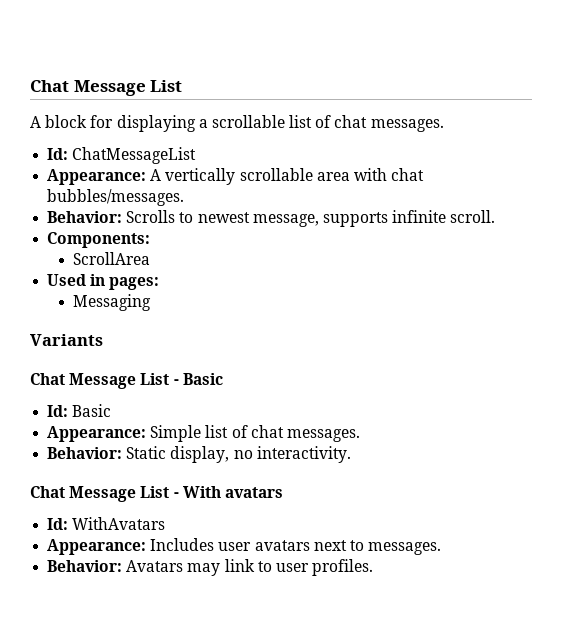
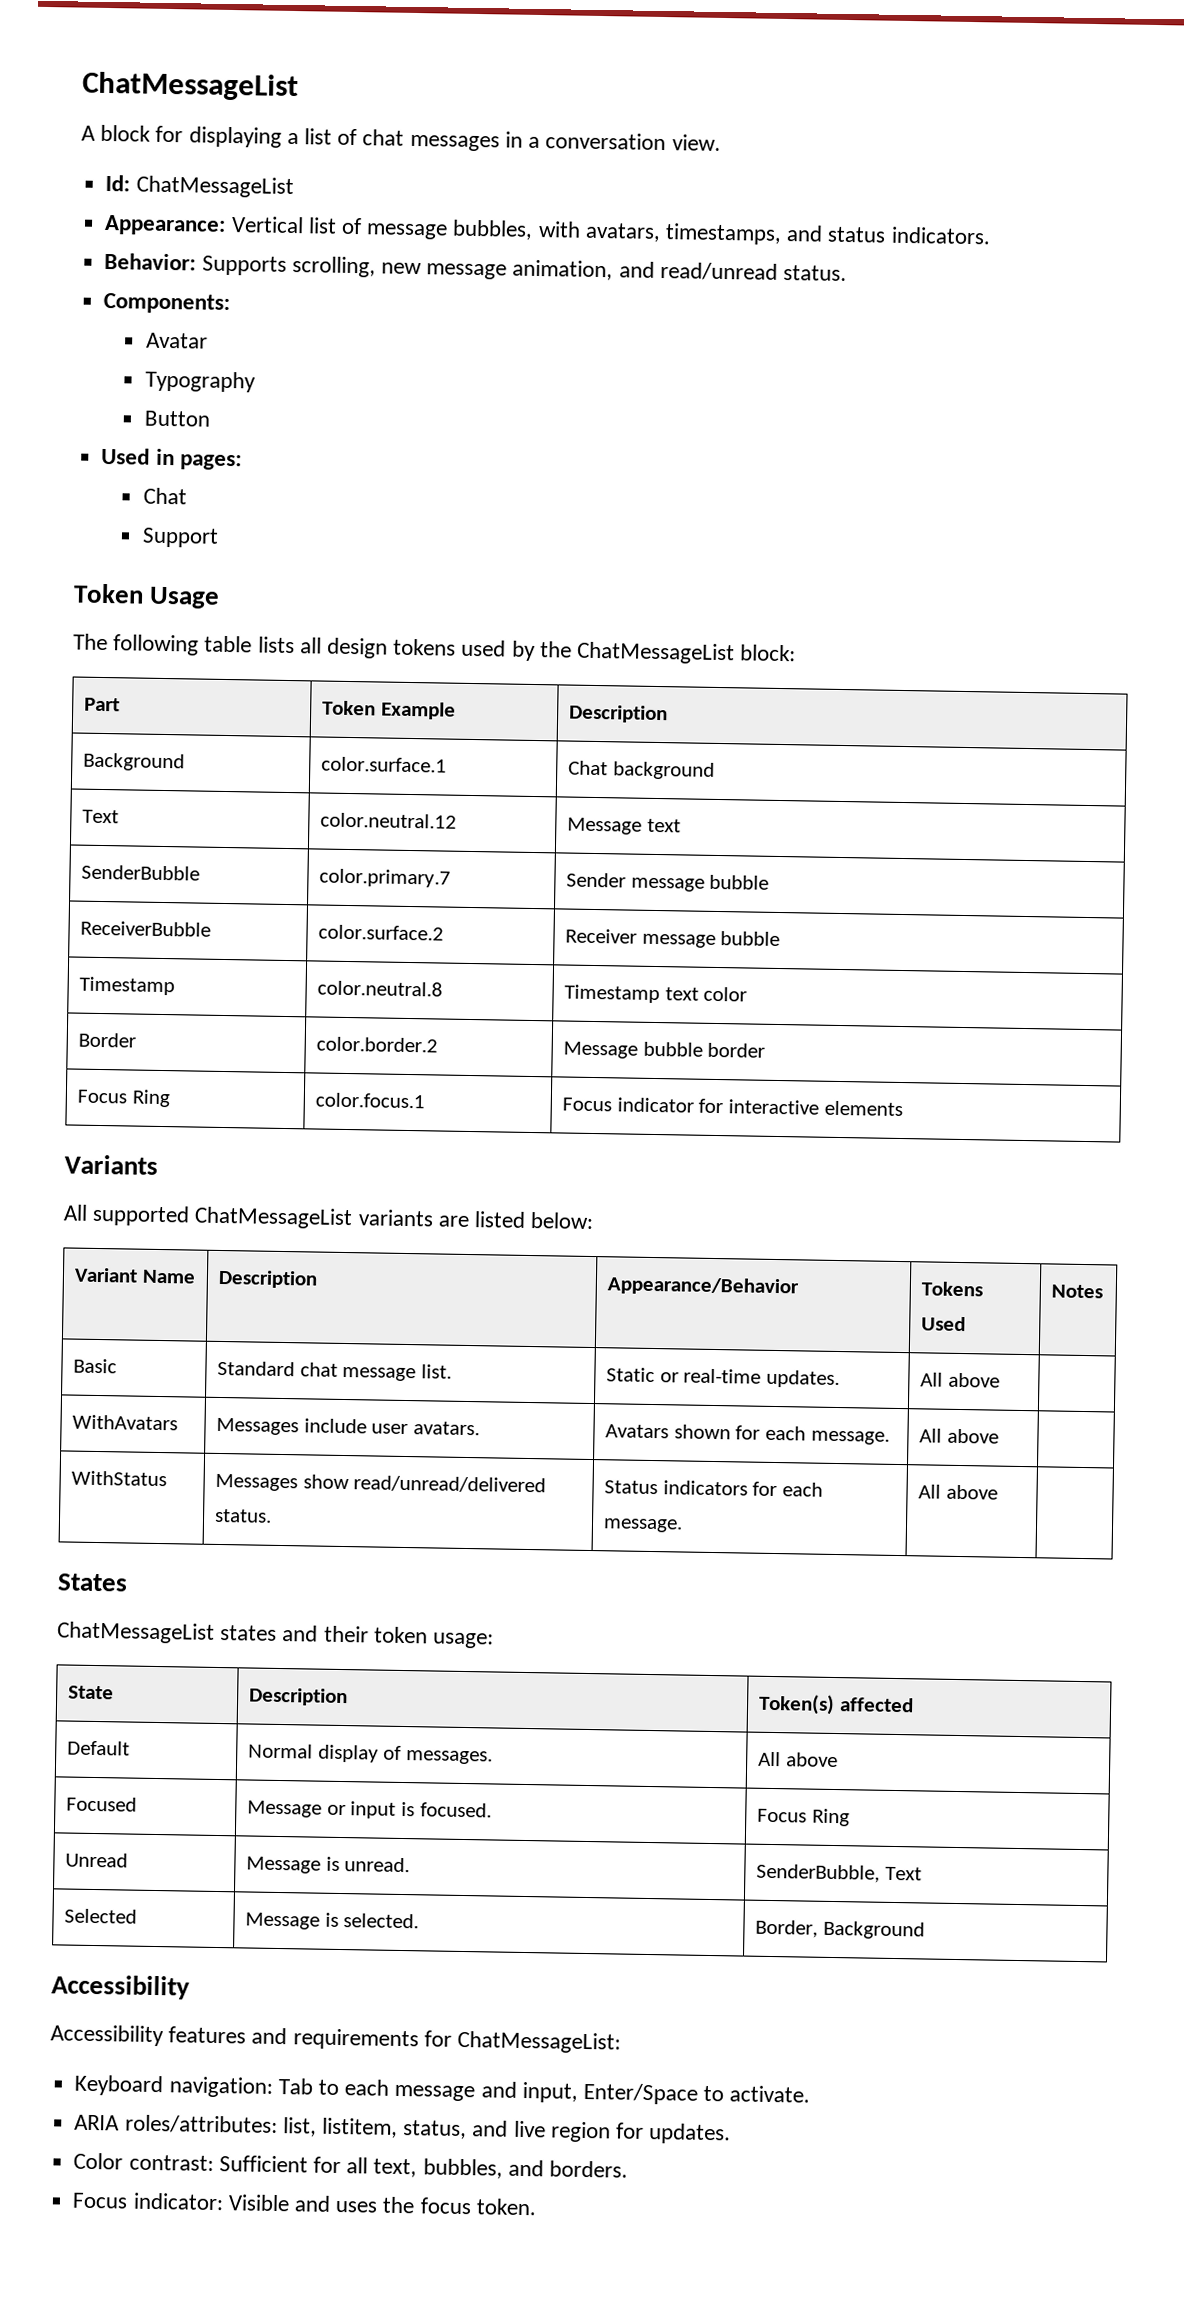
[30,80,183,96] Chat Message List -> [82,71,299,102] ChatMessageList
[211,115,444,132] [47,147,197,164] [47,168,425,185] [47,189,185,206] [47,210,496,227] [47,232,151,248] [73,252,151,265] [47,274,160,290] [73,294,152,311] [30,334,103,346] [30,373,223,389] [47,404,112,417] [47,425,360,442] [47,446,351,463] [30,486,283,502] [47,517,166,530] [47,538,442,555] [47,559,374,576] scrollable list of chat messages. // Id: ChatMessageList // Appearance: A vertically scrollable area with chat bubbles/messages. // Behavior: Scrolls to newest message, supports infinite scroll. // Components: // ScrollArea // Used in pages: // Messaging // Variants // Chat Message List - Basic // Id: Basic // Appearance: Simple list of chat messages. // Behavior: Static display, no interactivity. // Chat Message List - With avatars // Id: WithAvatars // Appearance: Includes user avatars next to messages. // Behavior: Avatars may link to user profiles. -> [304,128,721,152] [105,174,294,199] [104,214,991,245] [104,252,847,282] [103,292,231,315] [145,332,208,349] [144,370,256,393] [143,410,210,427] [101,447,242,471] [142,487,187,505] [141,527,219,548] [73,583,221,609] [73,633,797,665] [84,697,121,712] [322,700,456,720] [569,704,669,724] [83,752,186,772] [321,756,448,773] [568,760,715,780] [82,809,120,824] [320,812,458,829] [567,817,681,835] [81,864,201,881] [319,868,452,888] [566,872,770,892] [80,920,212,937] [318,924,445,941] [565,928,781,948] [79,976,176,996] [317,980,444,997] [564,984,748,1004] [78,1032,137,1048] [316,1036,439,1053] [563,1041,766,1059] [77,1089,170,1108] [315,1092,426,1109] [562,1097,903,1117] [64,1154,158,1175] [63,1204,595,1230] [74,1267,196,1284] [218,1269,319,1289] [607,1276,800,1297] [921,1281,984,1297] [921,1316,967,1332] [1051,1284,1104,1299] [73,1358,118,1374] [217,1360,452,1382] [606,1367,840,1389] [920,1372,1000,1388] [72,1414,179,1431] [216,1417,480,1436] [605,1424,890,1445] [919,1428,999,1444] [71,1470,168,1487] [215,1473,547,1494] [214,1508,273,1523] [604,1480,823,1497] [603,1518,684,1533] [918,1484,998,1500] [57,1573,128,1592] [57,1621,495,1649] [68,1685,115,1700] [249,1687,349,1707] [758,1693,914,1716] [67,1740,131,1756] [248,1743,493,1765] [758,1751,838,1768] [66,1796,138,1812] [247,1800,492,1819] [757,1808,850,1827] [65,1852,129,1868] [246,1856,411,1874] [756,1863,922,1883] [64,1908,138,1924] [245,1912,420,1930] [755,1919,925,1940] [51,1974,190,2000] [50,2024,622,2054] [74,2074,811,2105] [74,2114,732,2145] [73,2152,628,2179] [72,2192,537,2216] list of chat messages in a conversation view. // Id: ChatMessageList // Appearance: Vertical list of message bubbles, with avatars, timestamps, and status indicators. // Behavior: Supports scrolling, new message animation, and read/unread status. // Components: // Avatar // Typography // Button // Used in pages: // Chat // Support // Token Usage // The following table lists all design tokens used by the ChatMessageList block: // Part | Token Example | Description // Background | color.surface.1 | Chat background // Text | color.neutral.12 | Message text // SenderBubble | color.primary.7 | Sender message bubble // ReceiverBubble | color.surface.2 | Receiver message bubble // Timestamp | color.neutral.8 | Timestamp text color // Border | color.border.2 | Message bubble border // Focus Ring | color.focus.1 | Focus indicator for interactive elements // Variants // All supported ChatMessageList variants are listed below: // Variant Name | Description | Appearance/Behavior | Tokens Used | Notes // Basic | Standard chat message list. | Static or real-time updates. | All above | // WithAvatars | Messages include user avatars. | Avatars shown for each message. | All above | // WithStatus | Messages show read/unread/delivered status. | Status indicators for each message. | All above | // States // ChatMessageList states and their token usage: // State | Description | Token(s) affected // Default | Normal display of messages. | All above // Focused | Message or input is focused. | Focus Ring // Unread | Message is unread. | SenderBubble, Text // Selected | Message is selected. | Border, Background // Accessibility // Accessibility features and requirements for ChatMessageList: // Keyboard navigation: Tab to each message and input, Enter/Space to activate. // ARIA roles/attributes: list, listitem, status, and live region for updates. // Color contrast: Sufficient for all text, bubbles, and borders. // Focus indicator: Visible and uses the focus token.

